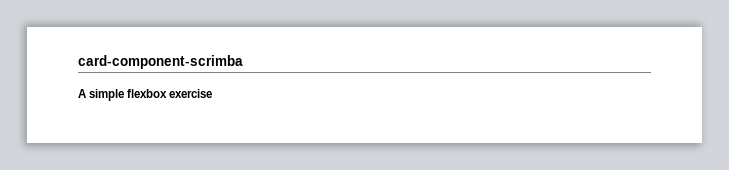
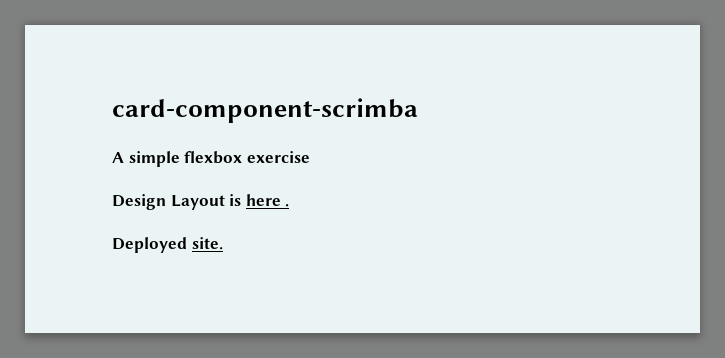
(213, 93) none -> [112,194,290,210] [112,237,223,253] // Design Layout is here . // Deployed site.

